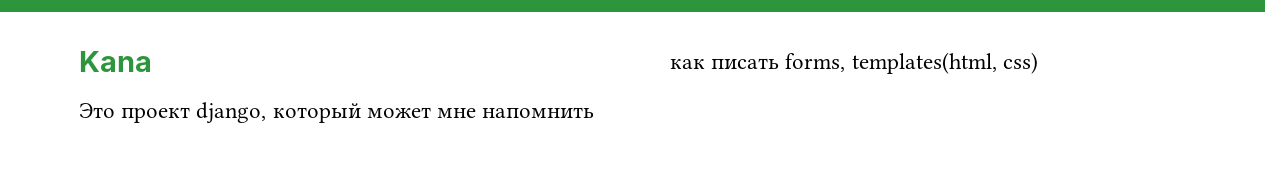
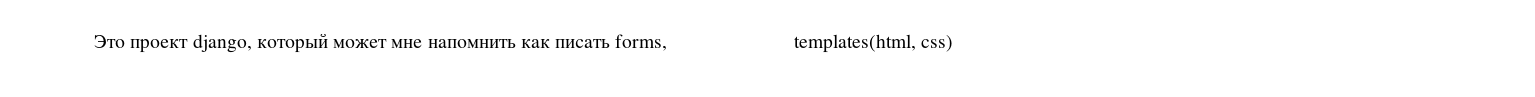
[79,51,152,72] Kana // -> (94, 41) none

